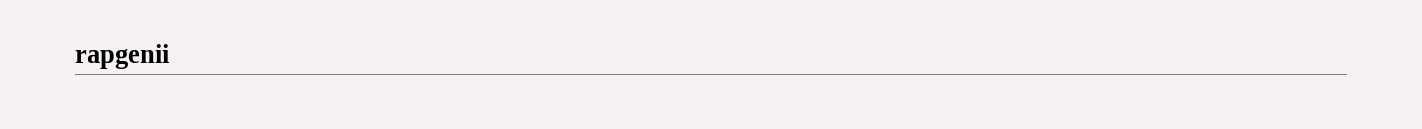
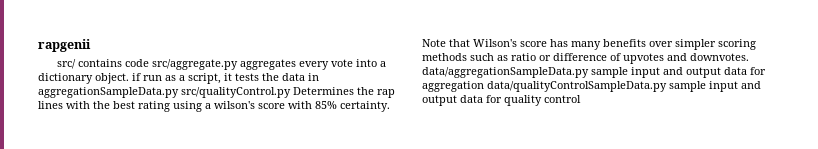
(169, 56) none -> [56,59,386,70] [38,73,319,84] [38,87,395,98] [38,101,390,112] [422,39,756,50] [422,53,749,64] [422,67,766,78] [422,81,761,92] [422,95,581,106] // src/ contains code src/aggregate.py aggregates every vote into a dictionary object. if run as a script, it tests the data in aggregationSampleData.py src/qualityControl.py Determines the rap lines with the best rating using a wilson's score with 85% certainty. Note that Wilson's score has many benefits over simpler scoring methods such as ratio or difference of upvotes and downvotes. data/aggregationSampleData.py sample input and output data for aggregation data/qualityControlSampleData.py sample input and output data for quality control

